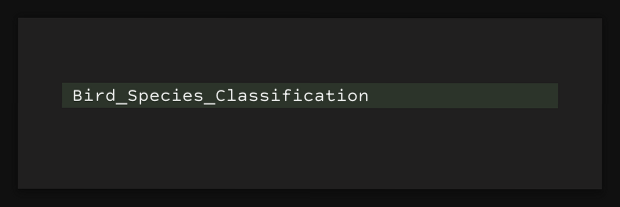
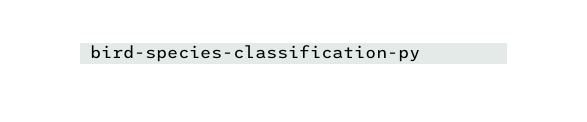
[71,87,371,106] Bird_Species_Classification -> [89,45,420,62] bird-species-classification-py

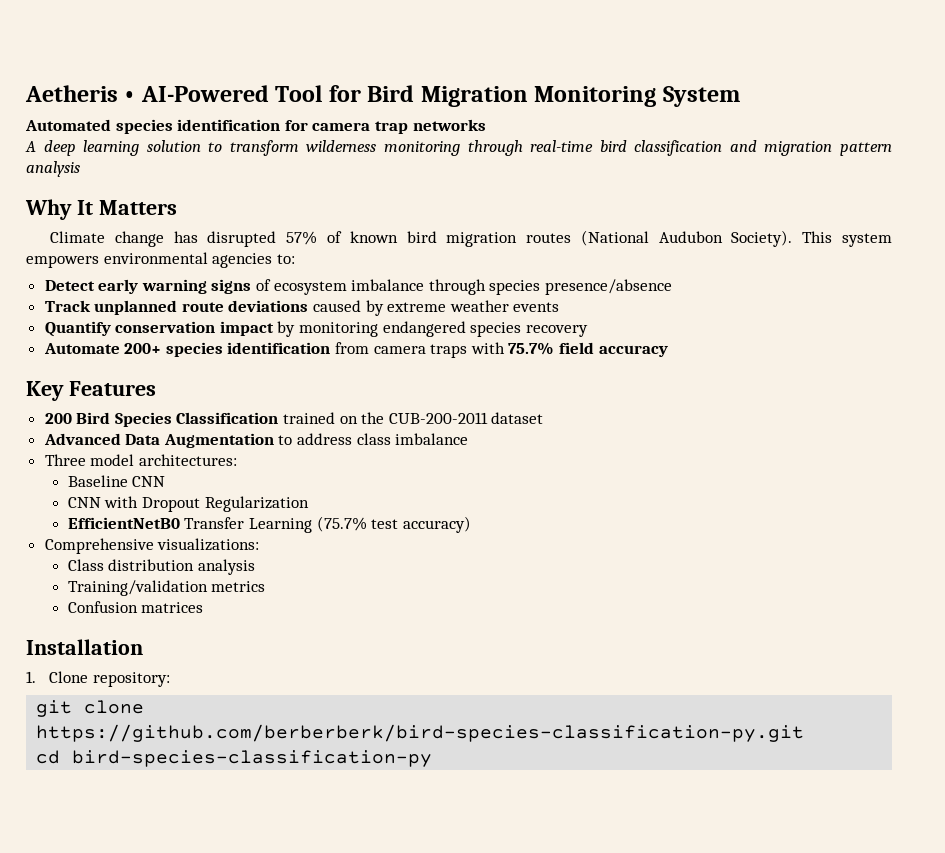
(89, 53) none -> [25,85,740,107] [25,119,486,134] [25,140,892,156] [26,161,80,177] [25,199,177,220] [50,230,892,247] [26,252,295,268] [44,279,673,295] [44,300,560,316] [44,321,588,337] [43,342,668,358] [26,381,156,401] [44,412,544,427] [43,433,469,448] [44,454,237,466] [67,475,166,487] [67,496,309,512] [67,516,471,533] [44,538,260,554] [67,559,255,575] [67,580,266,596] [67,601,204,613] [26,639,143,655] [26,671,170,687] [36,700,145,717] [36,724,805,742] [36,750,61,764] Aetheris • AI-Powered Tool for Bird Migration Monitoring System // Automated species identification for camera trap networks // A deep learning solution to transform wilderness monitoring through real-time bird classification and migration pattern analysis // Why It Matters // Climate change has disrupted 57% of known bird migration routes (National Audubon Society). This system empowers environmental agencies to: // Detect early warning signs of ecosystem imbalance through species presence/absence // Track unplanned route deviations caused by extreme weather events // Quantify conservation impact by monitoring endangered species recovery // Automate 200+ species identification from camera traps with 75.7% field accuracy // Key Features // 200 Bird Species Classification trained on the CUB-200-2011 dataset // Advanced Data Augmentation to address class imbalance // Three model architectures: // Baseline CNN // CNN with Dropout Regularization // EfficientNetB0 Transfer Learning (75.7% test accuracy) // Comprehensive visualizations: // Class distribution analysis // Training/validation metrics // Confusion matrices // Installation // 1. Clone repository: // git clone https://github.com/berberberk/bird-species-classification-py.git // cd

